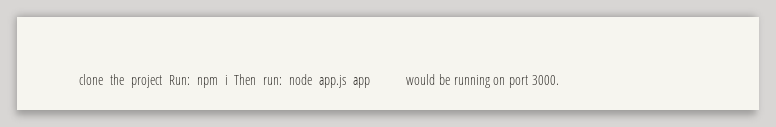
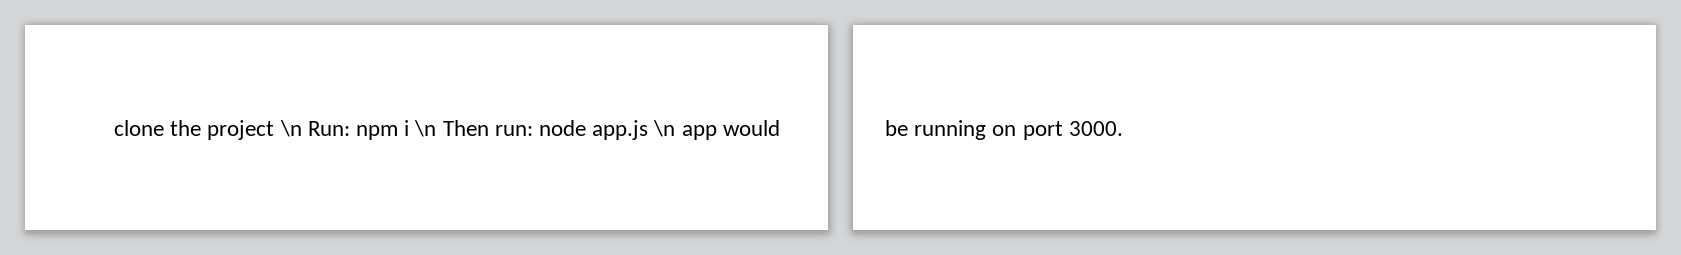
(162, 81) none -> [279,120,302,137] \n
(228, 80) none -> [414,120,437,137] \n
(347, 81) none -> [653,120,676,137] \n

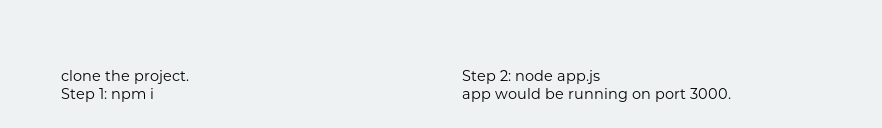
[207,120,350,140] project \n Run: -> [134,70,189,84] [61,88,107,102] project. // Step 1:
[414,120,533,137] \n Then run: -> [462,70,511,84] // Step 2:
[653,120,676,137] \n -> (600, 77) //

